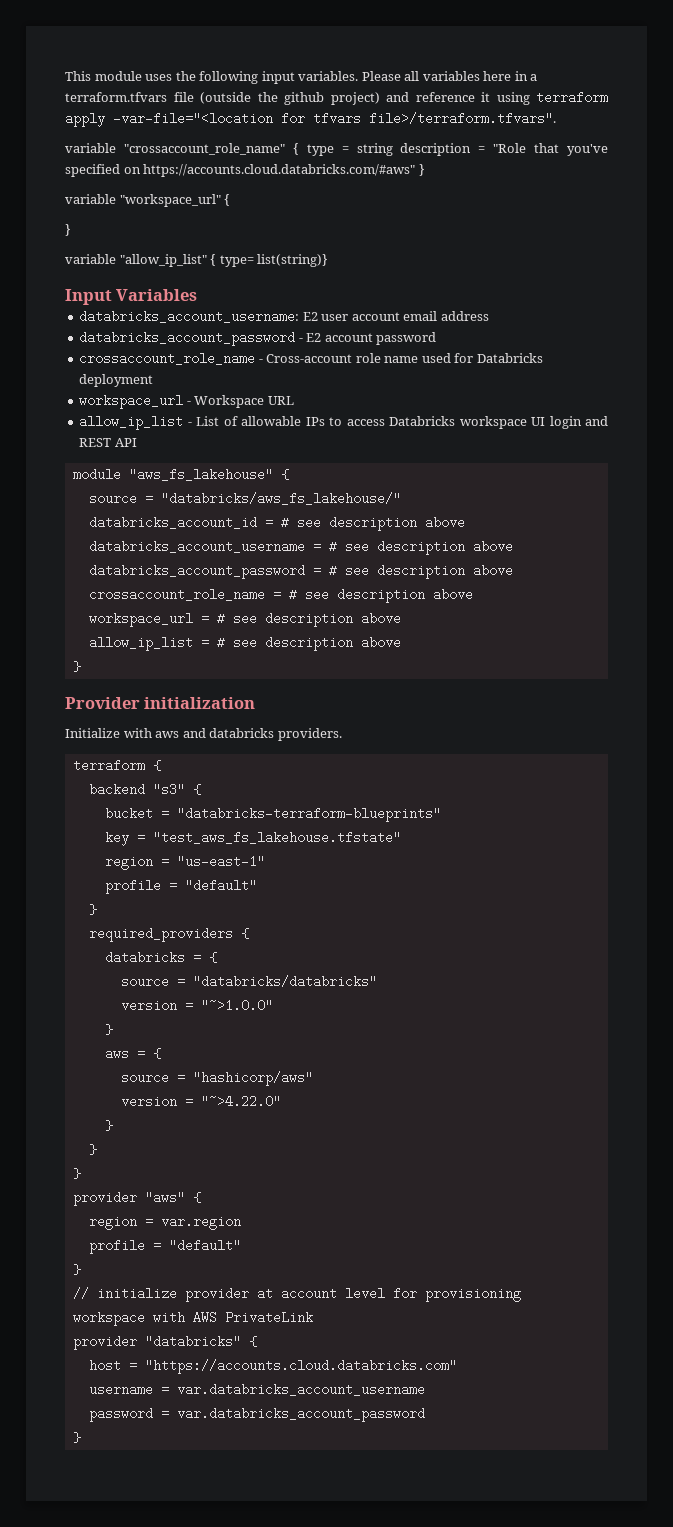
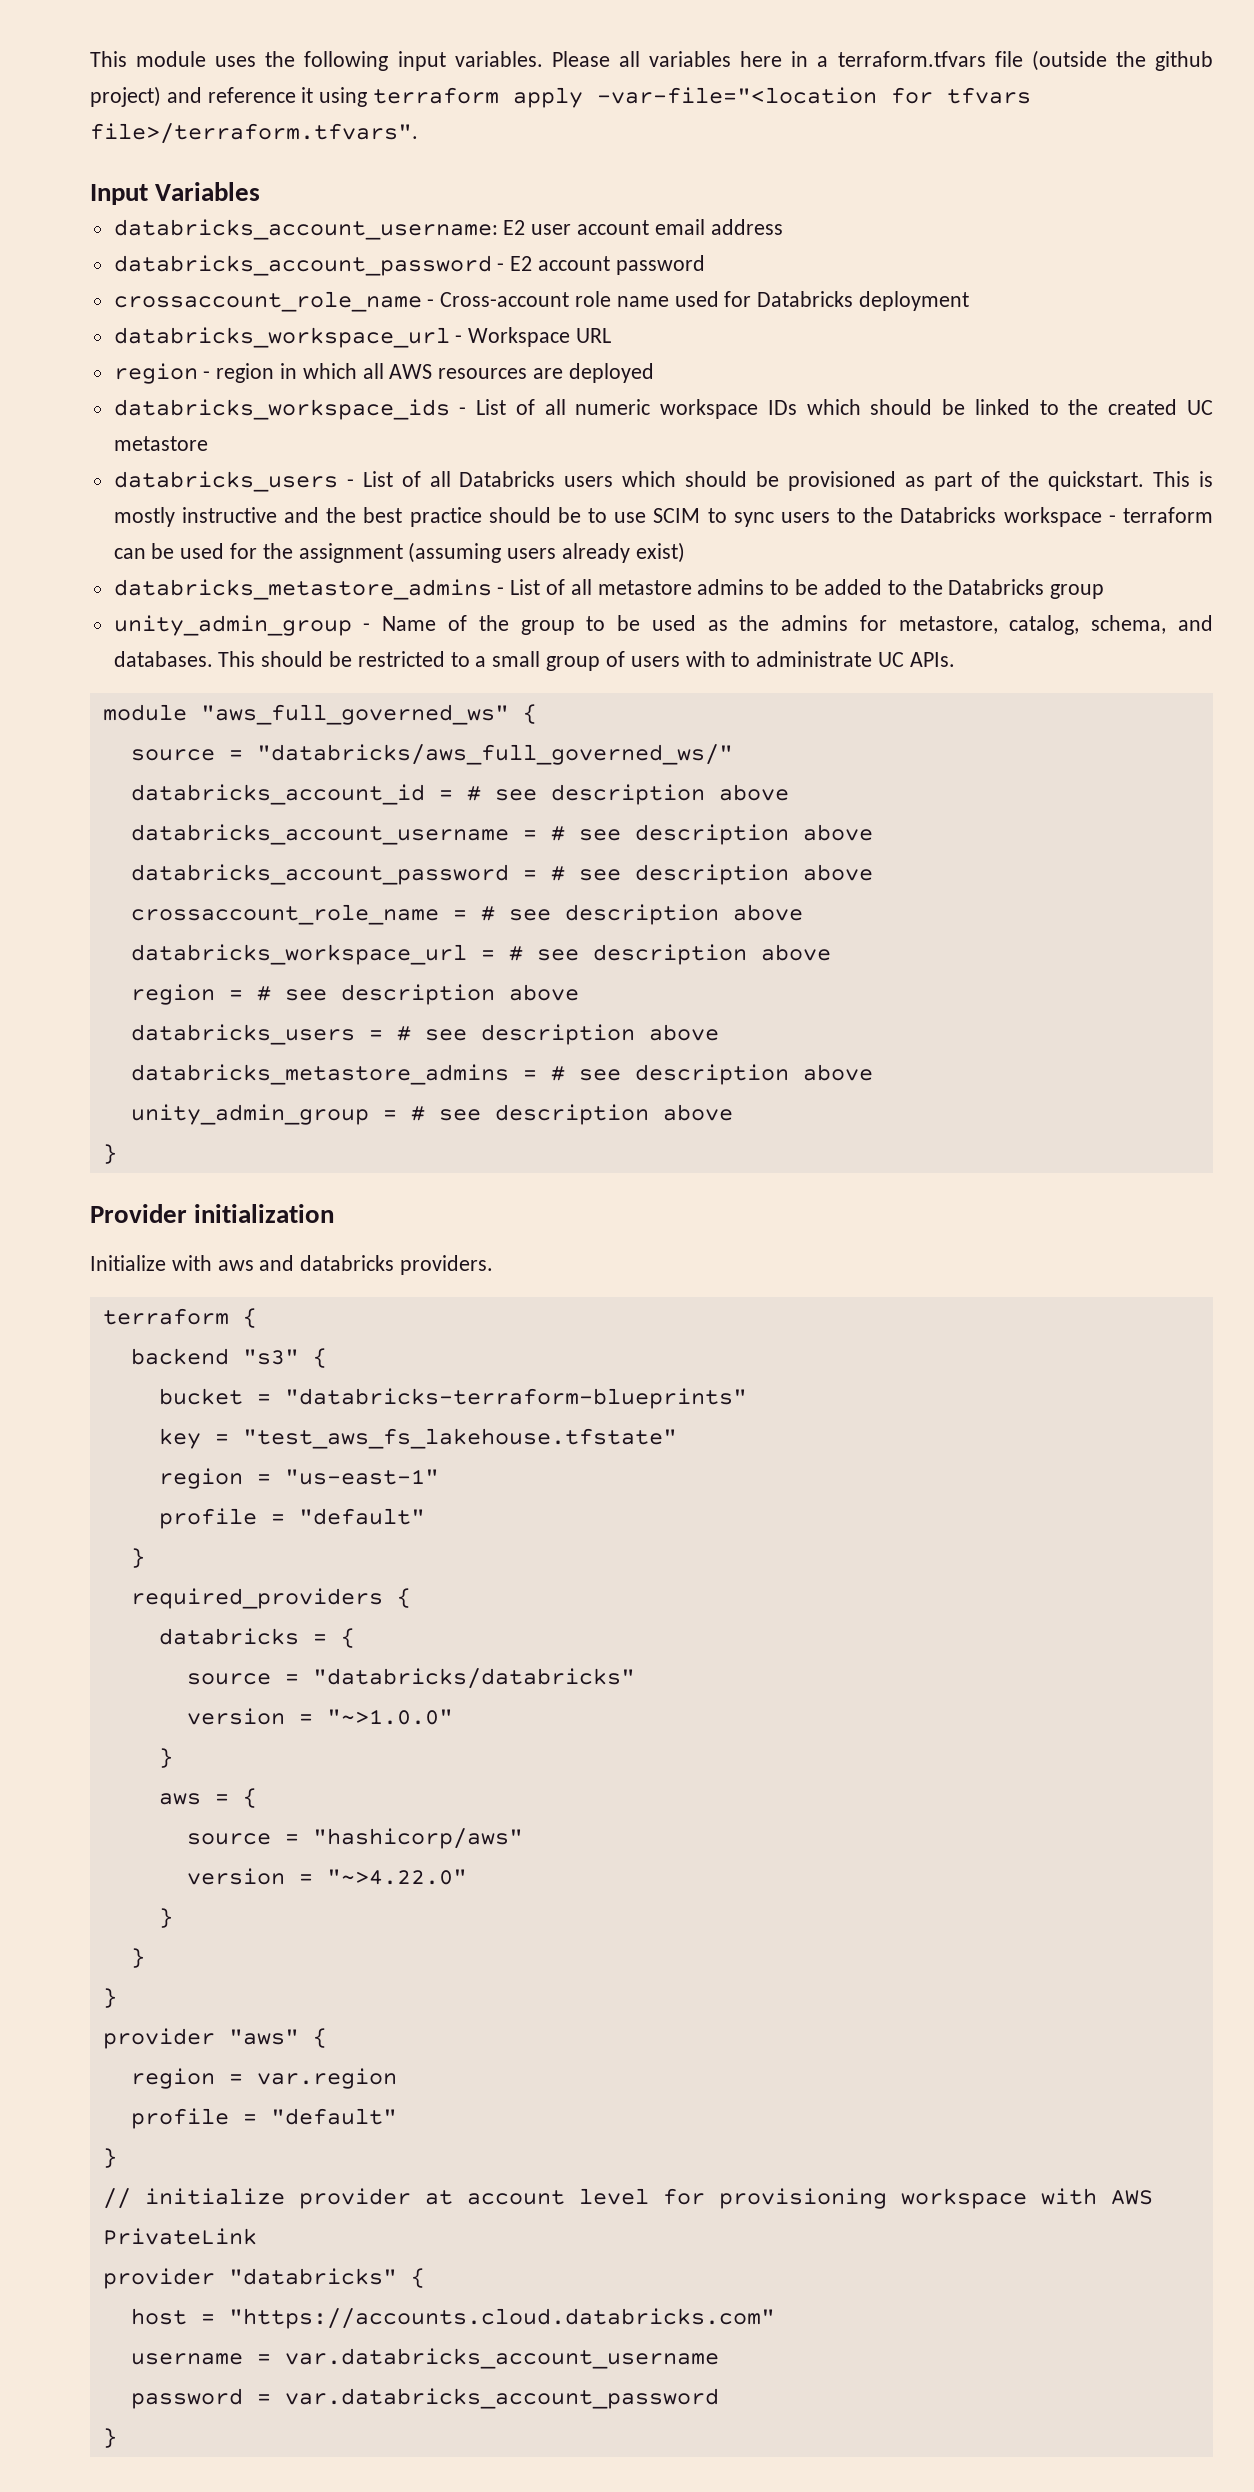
[65,143,608,156] [65,164,425,177] [65,194,231,207] [65,224,71,236] [65,254,329,267] // variable "crossaccount_role_name" { type = string description = "Role that you've specified on https://accounts.cloud.databricks.com/#aws" } // variable "workspace_url" { // } // variable "allow_ip_list" { type= list(string)} -> (418, 133) none
[79,394,184,409] workspace_url -> [113,327,450,348] databricks_workspace_url
[79,415,609,430] [79,438,137,447] [72,468,289,481] [88,492,401,505] allow_ip_list - List of allowable IPs to access Databricks workspace UI login and REST API // module "aws_fs_lakehouse" { // source = "databricks/aws_fs_lakehouse/" -> [113,363,654,384] [113,399,1213,420] [113,436,208,451] [113,471,1214,492] [113,507,1213,527] [113,542,685,563] [113,579,1105,600] [113,615,1214,636] [113,651,955,671] [102,704,537,725] [130,744,733,765] region - region in which all AWS resources are deployed // databricks_workspace_ids - List of all numeric workspace IDs which should be linked to the created UC metastore // databricks_users - List of all Databricks users which should be provisioned as part of the quickstart. This is mostly instructive and the best practice should be to use SCIM to sync users to the Databricks workspace - terraform can be used for the assignment (assuming users already exist) // databricks_metastore_admins - List of all metastore admins to be added to the Databricks group // unity_admin_group - Name of the group to be used as the admins for metastore, catalog, schema, and databases. This should be restricted to a small group of users with to administrate UC APIs. // module "aws_full_governed_ws" { // source = "databricks/aws_full_governed_ws/"
[88,612,401,627] [88,636,193,651] workspace_url = # see description above // allow_ip_list -> [130,944,831,965] [130,984,579,1005] [130,1024,719,1045] [130,1064,873,1085] [130,1104,369,1125] databricks_workspace_url = # see description above // region = # see description above // databricks_users = # see description above // databricks_metastore_admins = # see description above // unity_admin_group

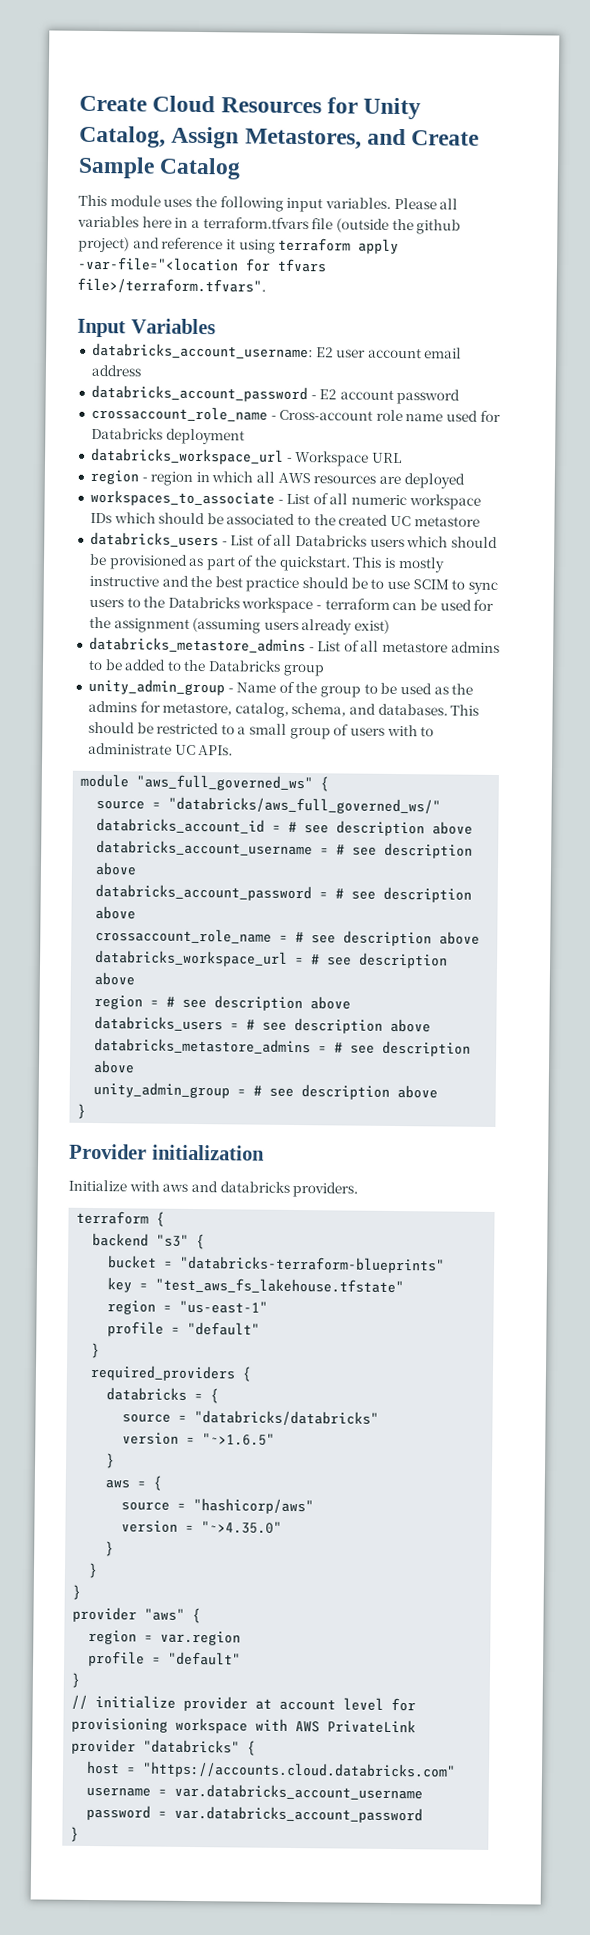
(90, 59) none -> [79,95,422,120] [79,125,480,150] [78,156,242,180] Create Cloud Resources for Unity Catalog, Assign Metastores, and Create Sample Catalog //
[113,399,450,420] databricks_workspace_ids -> [89,489,275,507] workspaces_to_associate
[974,399,1030,415] linked -> [226,513,296,525] associated
[326,1709,453,1725] "~>1.0.0" -> [202,1433,276,1446] "~>1.6.5"
[326,1869,467,1885] "~>4.22.0" -> [201,1521,283,1534] "~>4.35.0"

